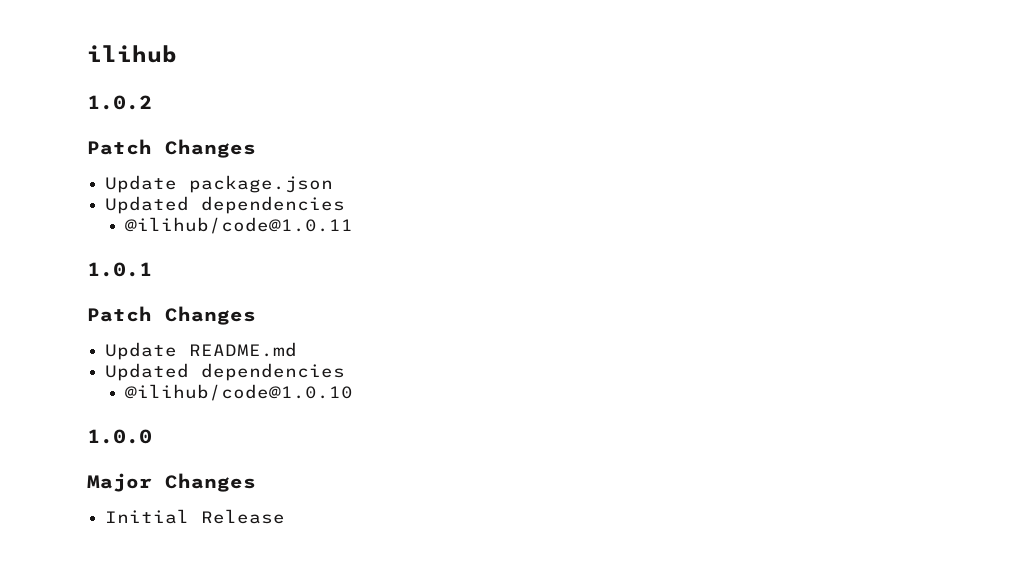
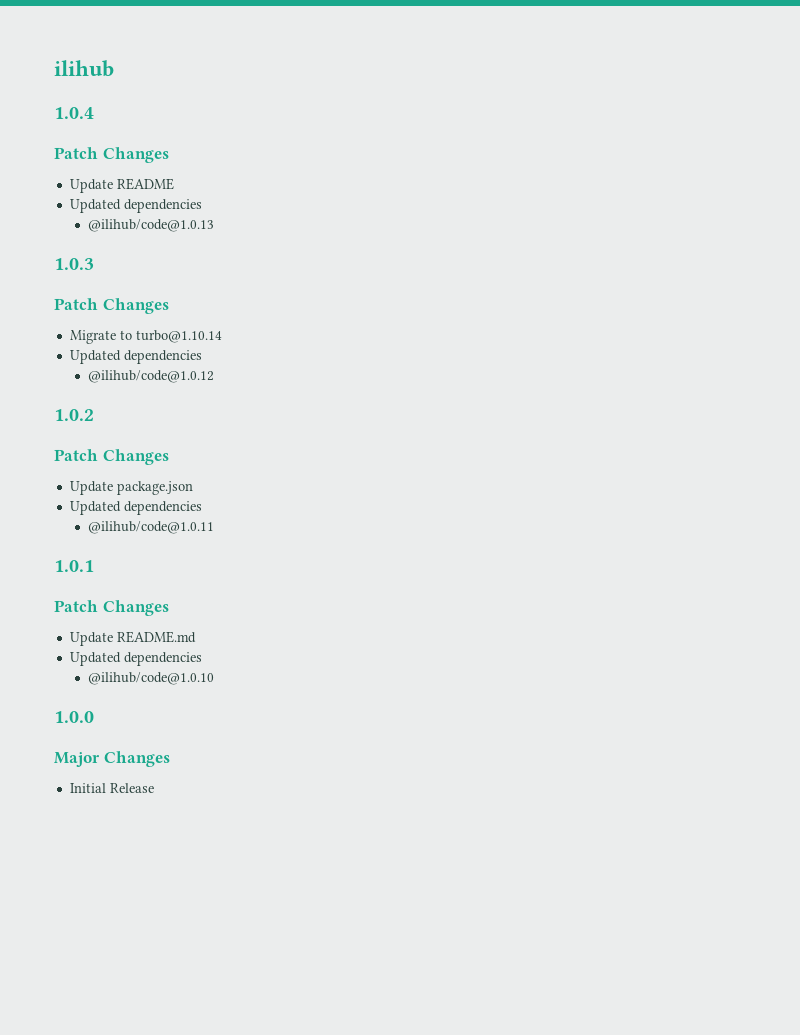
(177, 54) none -> [54,107,94,119] [54,147,169,163] [69,178,174,193] [69,199,202,213] [88,219,215,232] [54,258,94,270] [54,298,169,314] [69,330,222,344] [69,350,202,364] [88,370,215,383] // 1.0.4 // Patch Changes // Update README // Updated dependencies // @ilihub/code@1.0.13 // 1.0.3 // Patch Changes // Migrate to turbo@1.10.14 // Updated dependencies // @ilihub/code@1.0.12

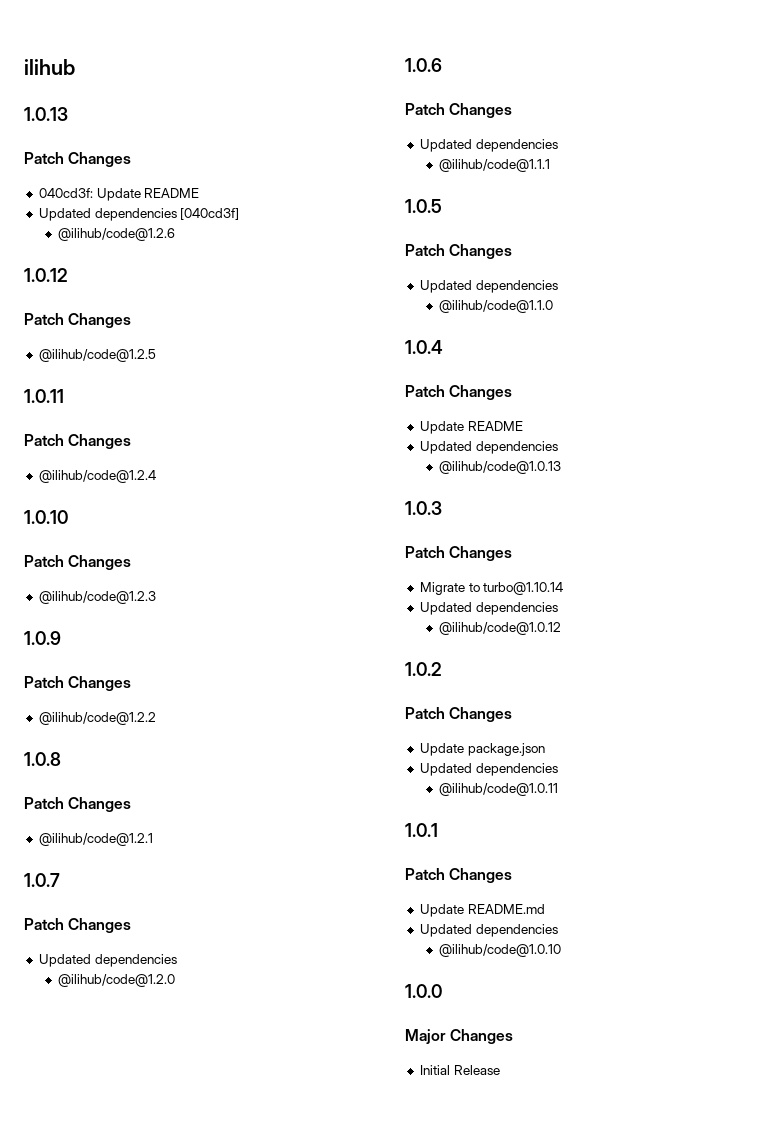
(114, 68) none -> [24,107,68,121] [24,152,132,167] [38,188,200,201] [38,208,240,221] [57,228,175,241] [24,268,68,282] [24,313,132,328] [38,349,156,362] [24,389,64,403] [24,434,132,449] [38,470,156,483] [24,510,68,524] [24,555,132,570] [38,591,156,604] [24,631,61,645] [24,676,132,691] [38,712,156,725] [24,752,61,766] [24,797,132,812] [38,833,153,846] [24,873,60,887] [24,918,132,933] [38,954,177,967] [57,974,175,987] [405,58,442,72] [405,103,513,118] [419,139,558,152] [438,159,550,172] [405,199,442,213] [405,244,513,259] [419,280,558,293] [438,300,553,313] // 1.0.13 // Patch Changes // 040cd3f: Update README // Updated dependencies [040cd3f] // @ilihub/code@1.2.6 // 1.0.12 // Patch Changes // @ilihub/code@1.2.5 // 1.0.11 // Patch Changes // @ilihub/code@1.2.4 // 1.0.10 // Patch Changes // @ilihub/code@1.2.3 // 1.0.9 // Patch Changes // @ilihub/code@1.2.2 // 1.0.8 // Patch Changes // @ilihub/code@1.2.1 // 1.0.7 // Patch Changes // Updated dependencies // @ilihub/code@1.2.0 // 1.0.6 // Patch Changes // Updated dependencies // @ilihub/code@1.1.1 // 1.0.5 // Patch Changes // Updated dependencies // @ilihub/code@1.1.0

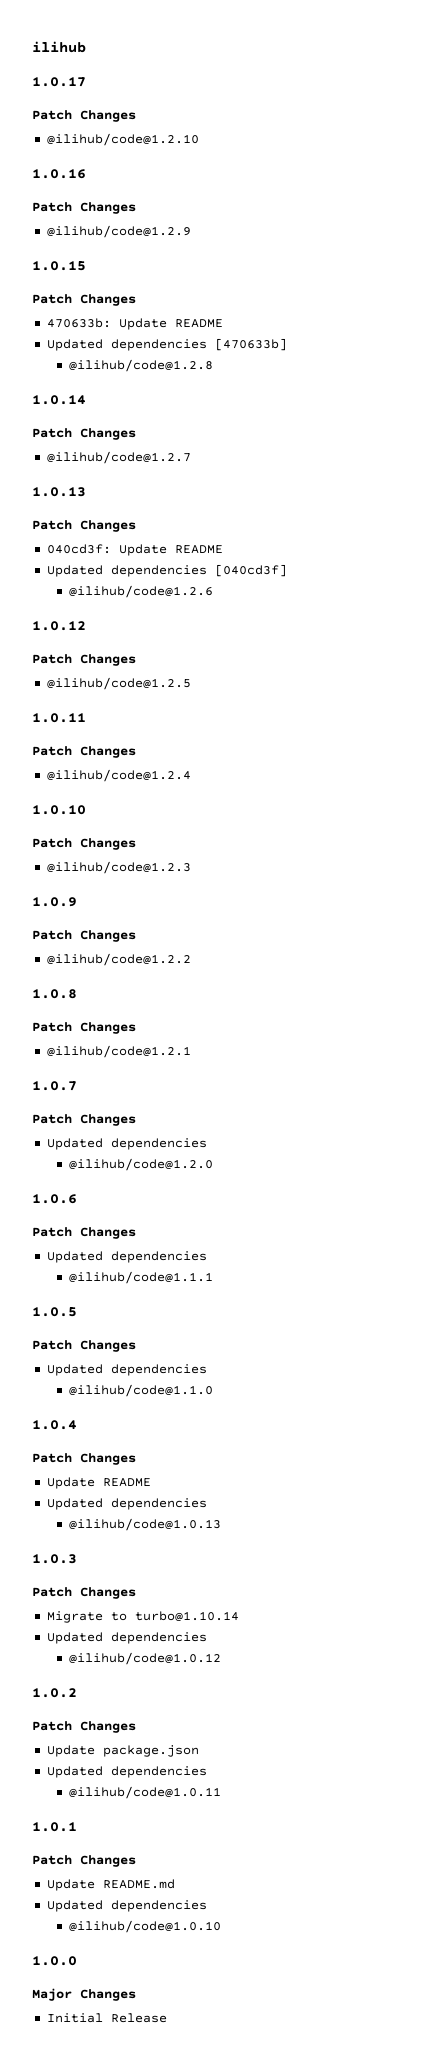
(75, 67) none -> [32,77,86,87] [32,110,136,122] [46,133,199,146] [32,169,86,179] [32,202,136,214] [46,225,191,238] [32,261,86,271] [32,294,136,306] [46,318,223,330] [46,338,287,351] [69,359,214,372] [32,395,86,405] [32,428,136,440] [46,451,191,464] // 1.0.17 // Patch Changes // @ilihub/code@1.2.10 // 1.0.16 // Patch Changes // @ilihub/code@1.2.9 // 1.0.15 // Patch Changes // 470633b: Update README // Updated dependencies [470633b] // @ilihub/code@1.2.8 // 1.0.14 // Patch Changes // @ilihub/code@1.2.7

